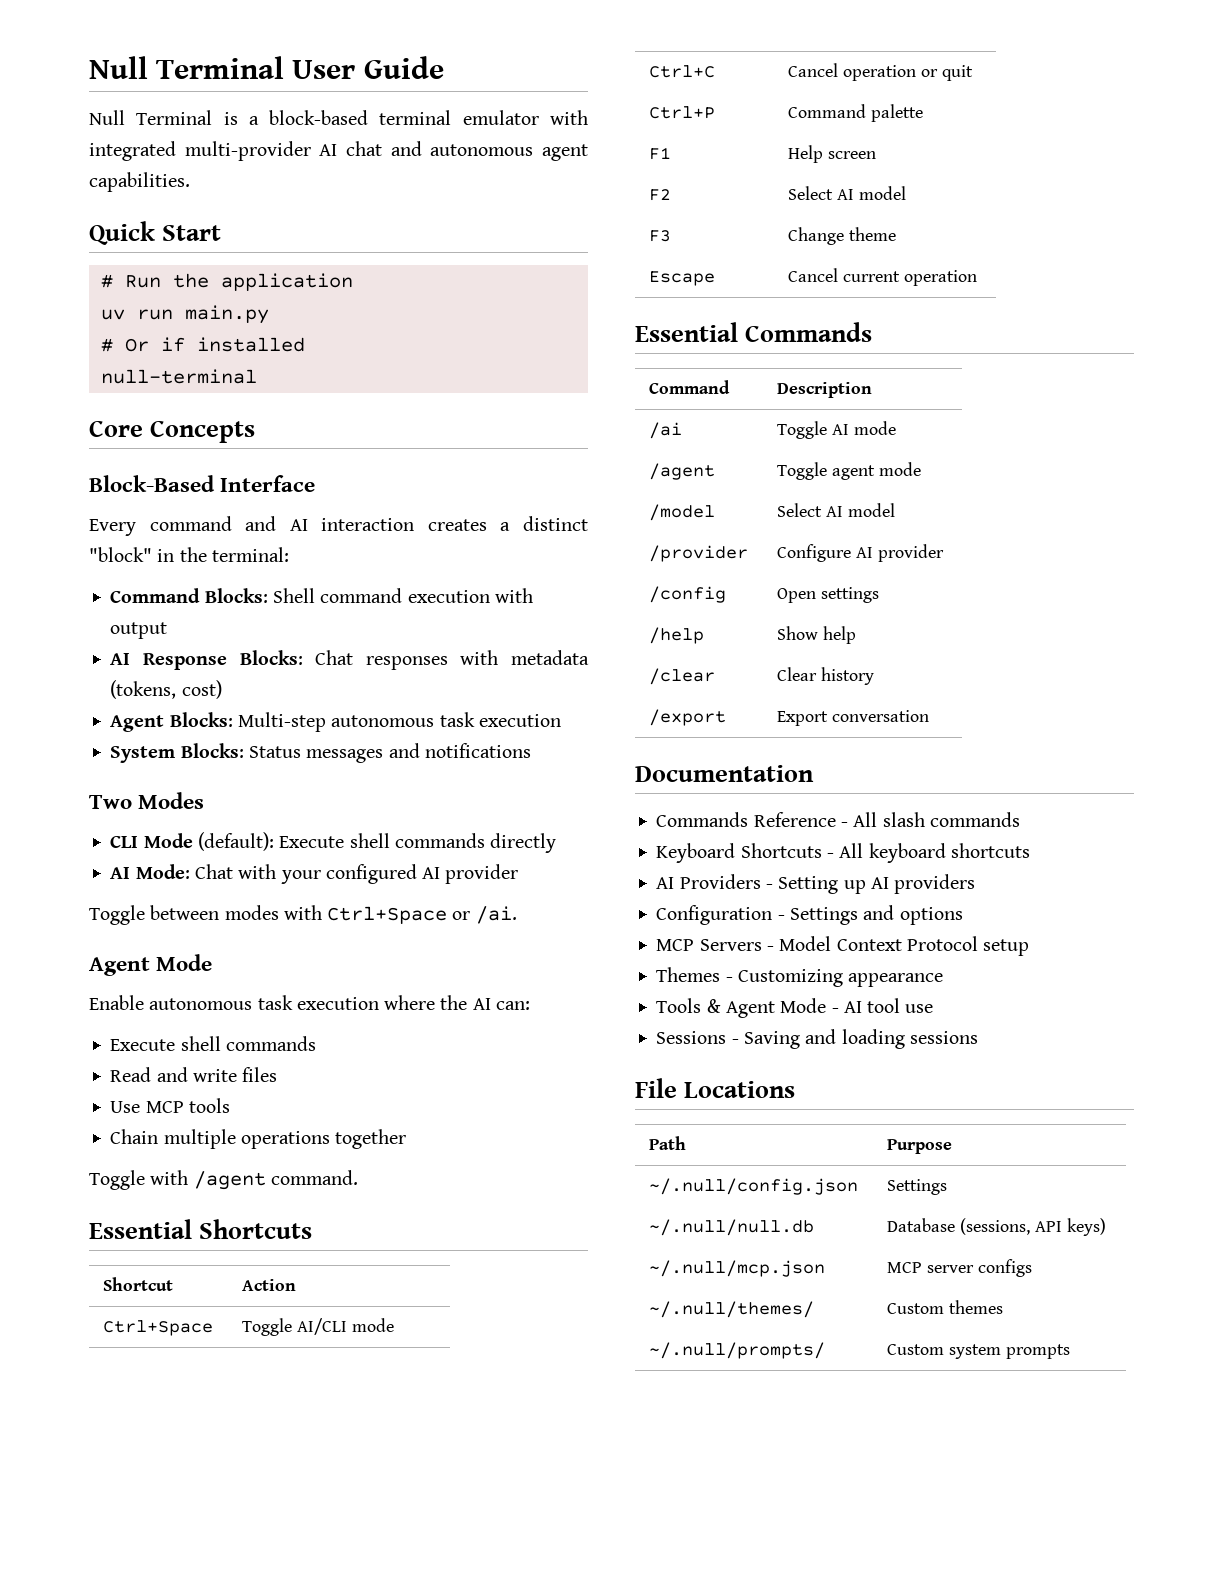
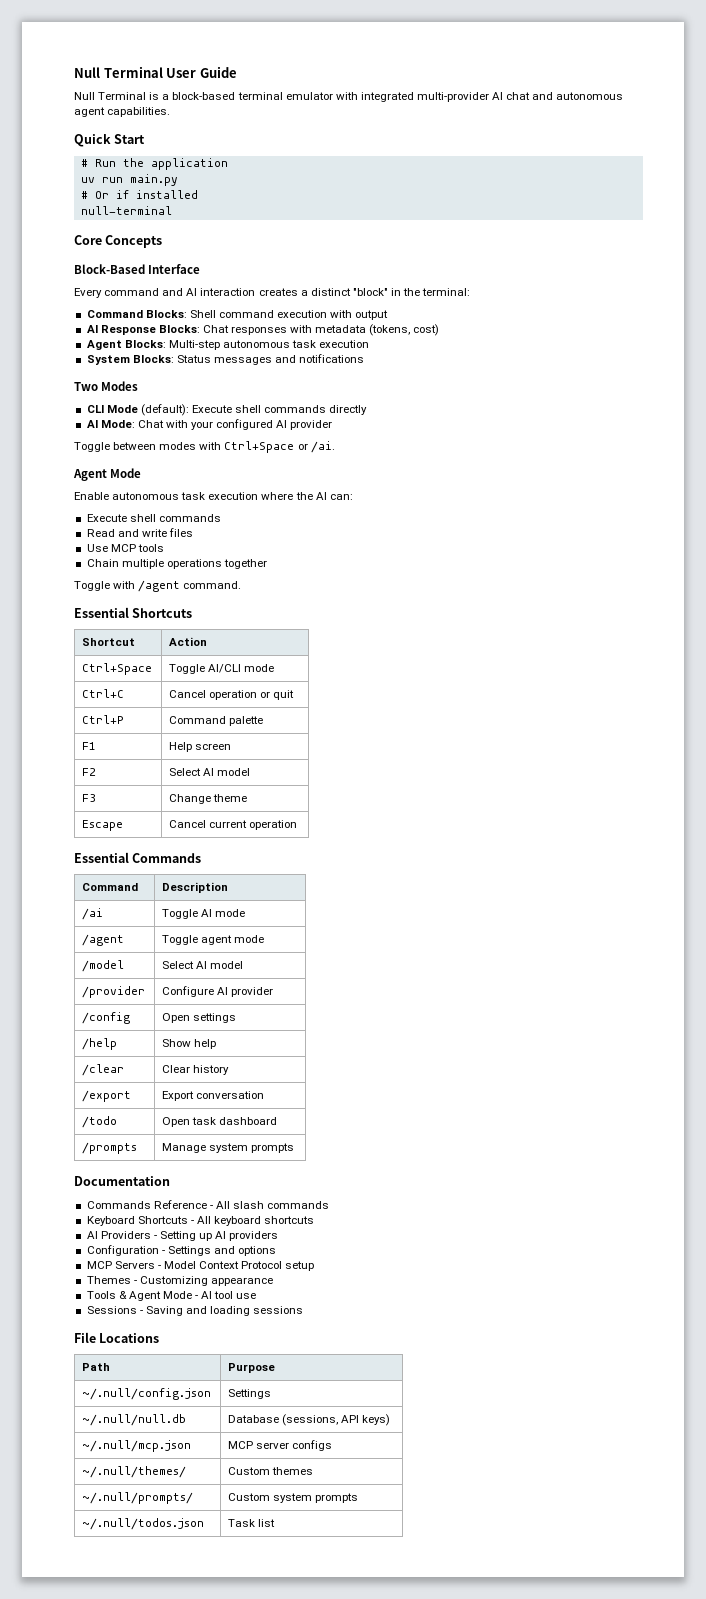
(930, 716) none -> [82,1116,118,1128] [162,1117,278,1127] [82,1142,138,1154] [162,1143,295,1153] // /todo | Open task dashboard // /prompts | Manage system prompts
(1070, 1351) none -> [82,1518,205,1530] [228,1519,276,1527] // ~/.null/todos.json | Task list

